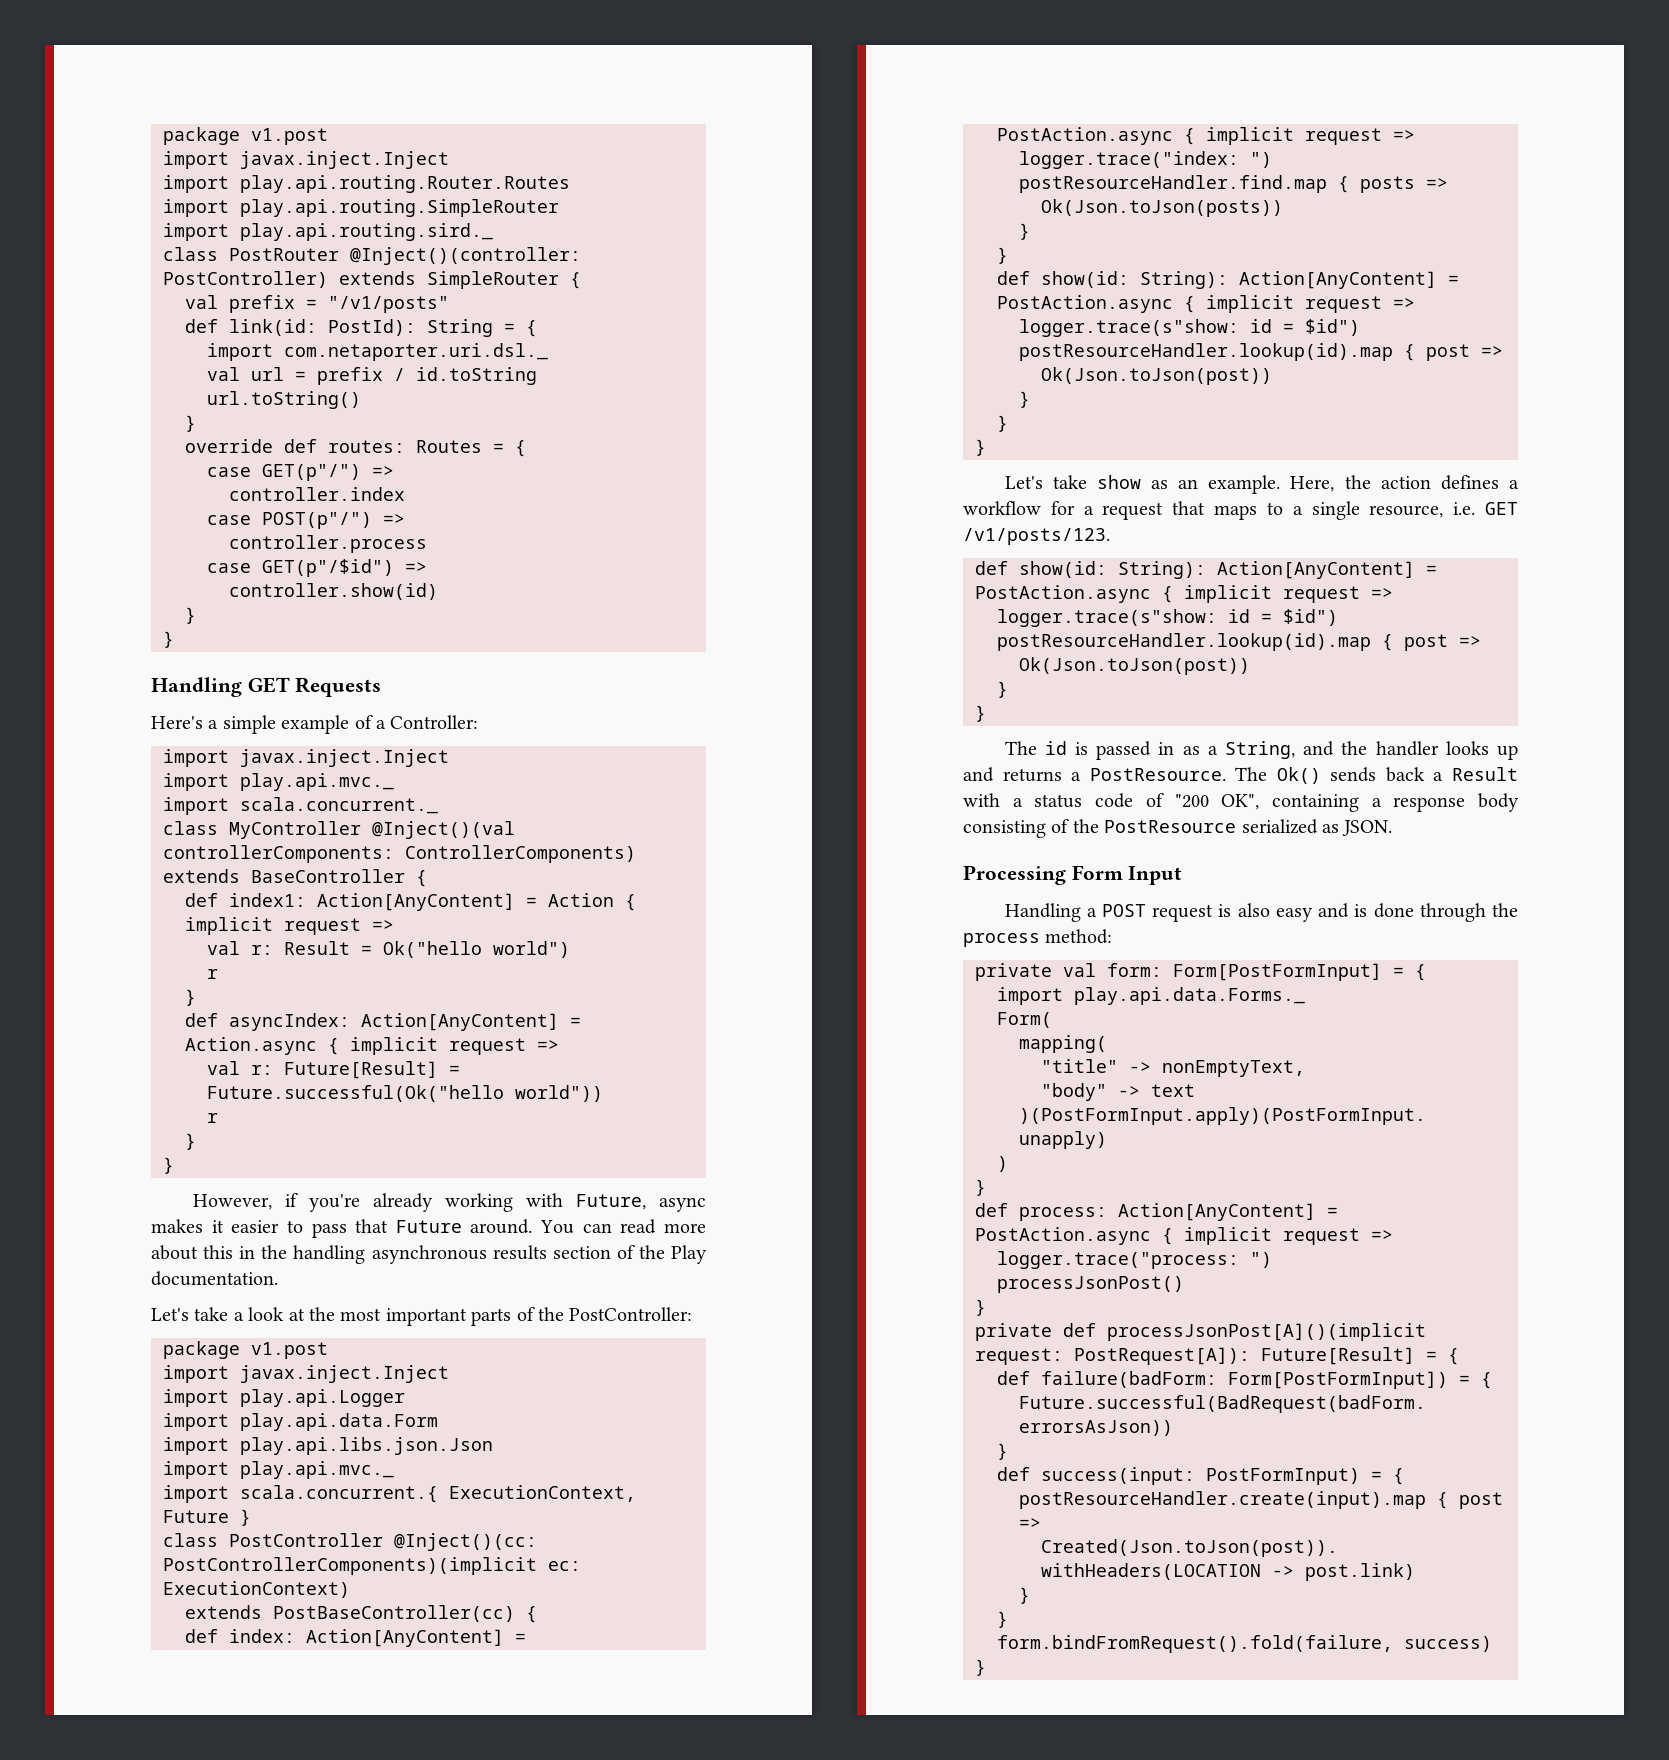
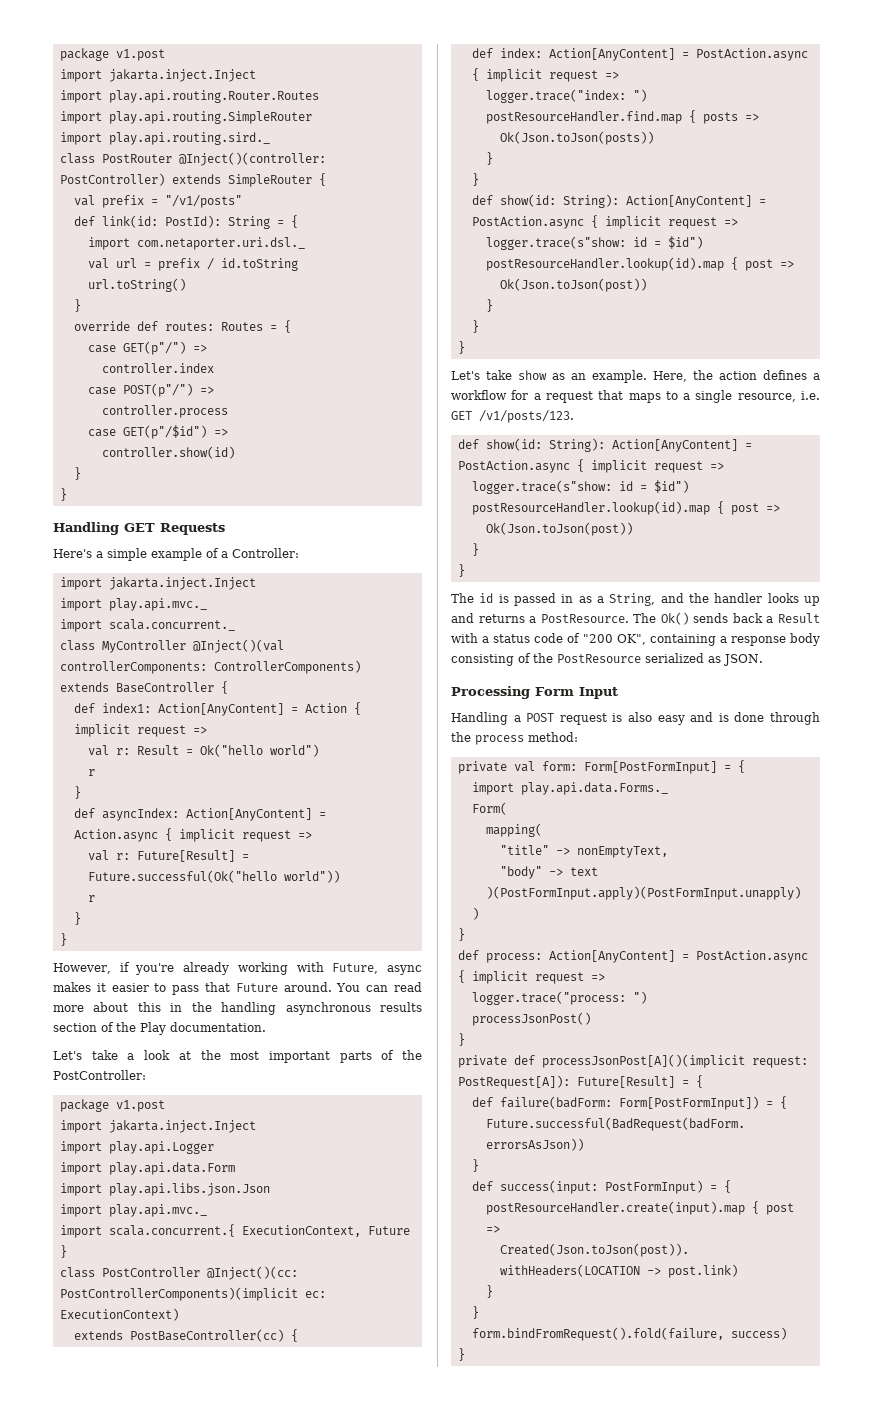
[163,127,328,145] [163,151,449,169] package v1.post // import javax.inject.Inject -> [59,48,165,61] [59,69,256,82] package v1.post // import jakarta.inject.Inject
[240,749,449,767] javax.inject.Inject -> [108,577,256,590] jakarta.inject.Inject
[240,1365,449,1383] javax.inject.Inject -> [108,1120,256,1133] jakarta.inject.Inject

